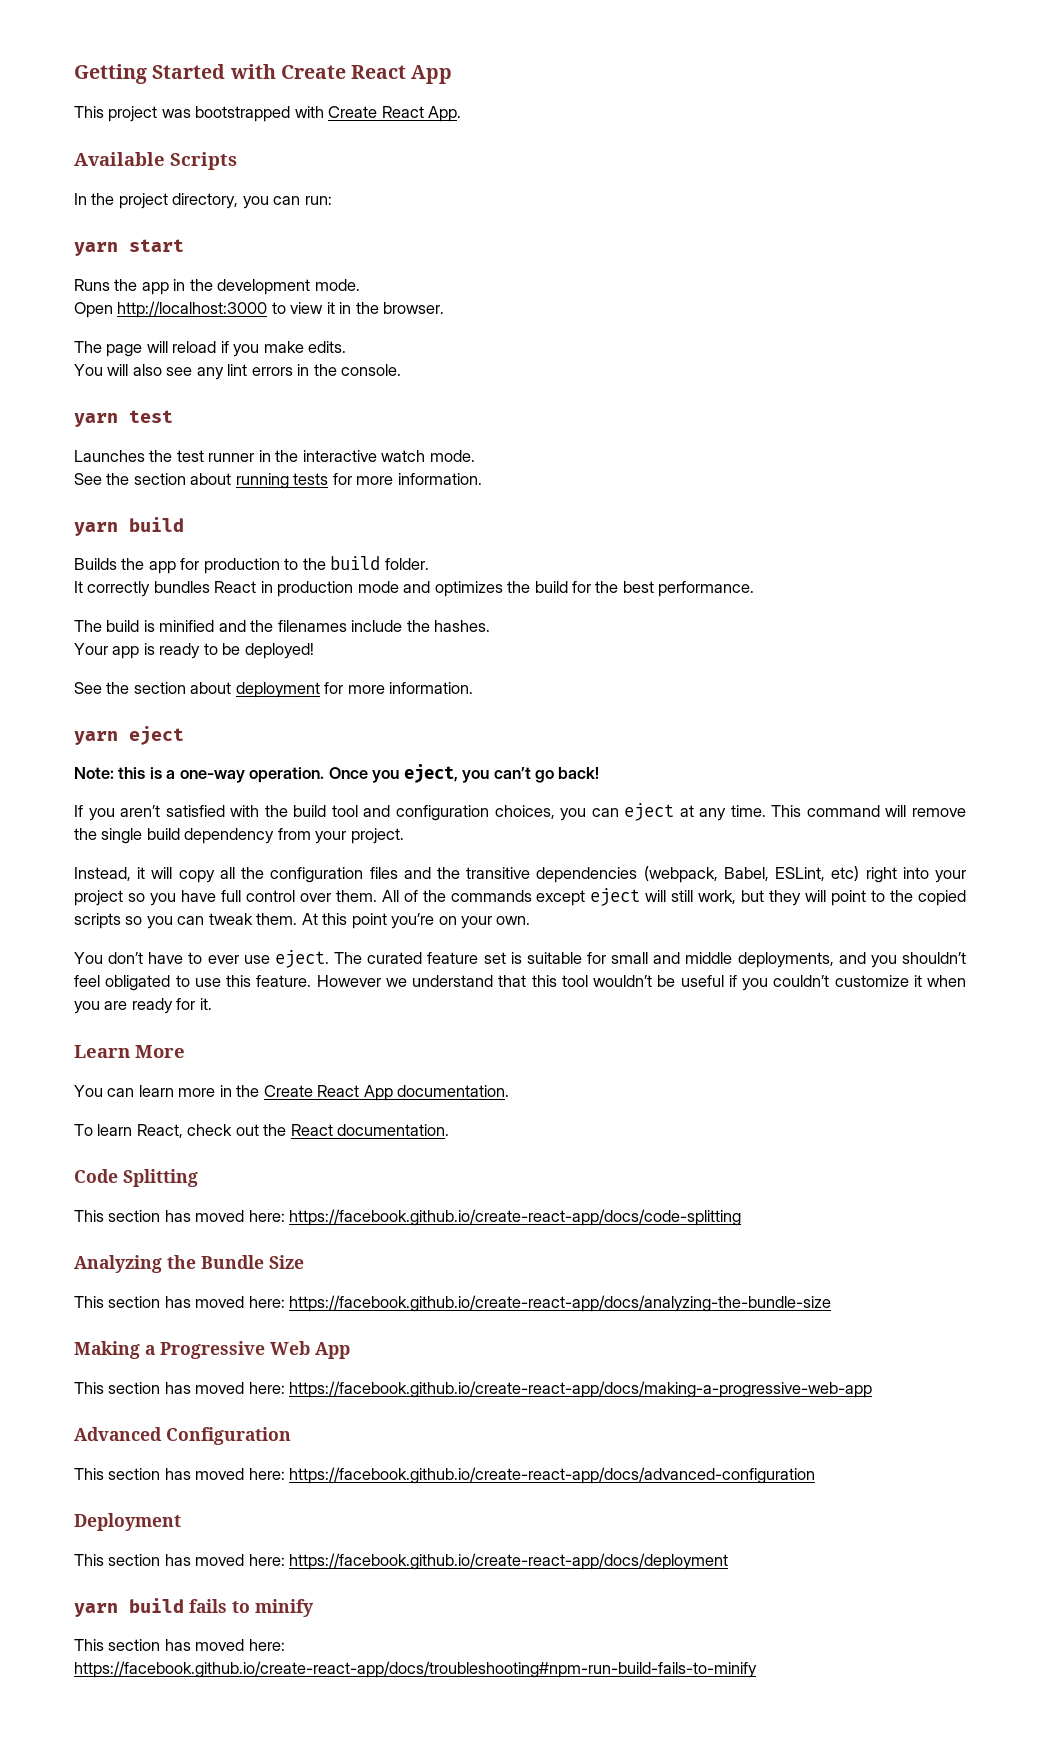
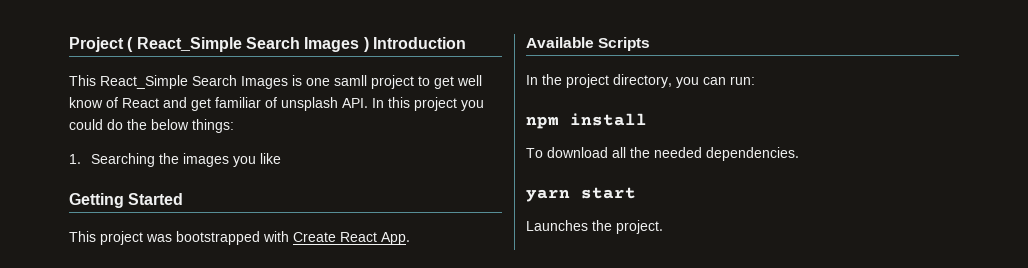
[74,64,453,84] Getting Started with Create React App -> [69,37,466,52] [69,75,482,89] [69,97,484,111] [69,119,234,133] [69,153,281,167] [69,193,184,208] Project ( React_Simple Search Images ) Introduction // This React_Simple Search Images is one samll project to get well know of React and get familiar of unsplash API. In this project you could do the below things: // 1. Searching the images you like // Getting Started
[74,239,184,256] [74,279,360,295] [74,301,445,318] [74,341,347,357] [74,364,402,380] [74,410,173,427] [74,450,475,462] [74,473,482,489] [74,517,184,536] [74,556,429,574] [74,581,755,597] [74,620,491,632] [74,643,314,659] [74,682,474,698] [74,726,184,745] [74,764,600,783] [74,803,966,821] [74,828,404,844] [74,866,966,883] [74,888,967,906] [74,913,531,929] [74,950,966,968] [74,975,966,991] [74,998,212,1014] [74,1045,185,1058] [74,1085,510,1101] [74,1124,450,1138] [74,1169,198,1187] [74,1209,742,1226] [74,1255,304,1273] [74,1295,832,1312] [74,1341,350,1359] [74,1381,873,1398] [74,1427,291,1445] [74,1467,816,1484] [74,1513,181,1531] [74,1553,729,1570] [74,1598,314,1617] [74,1639,285,1651] [74,1661,757,1678] yarn start // Runs the app in the development mode. // Open http://localhost:3000 to view it in the browser. // The page will reload if you make edits. // You will also see any lint errors in the console. // yarn test // Launches the test runner in the interactive watch mode. // See the section about running tests for more information. // yarn build // Builds the app for production to the build folder. // It correctly bundles React in production mode and optimizes the build for the best performance. // The build is minified and the filenames include the hashes. // Your app is ready to be deployed! // See the section about deployment for more information. // yarn eject // Note: this is a one-way operation. Once you eject, you can’t go back! // If you aren’t satisfied with the build tool and configuration choices, you can eject at any time. This command will remove the single build dependency from your project. // Instead, it will copy all the configuration files and the transitive dependencies (webpack, Babel, ESLint, etc) right into your project so you have full control over them. All of the commands except eject will still work, but they will point to the copied scripts so you can tweak them. At this point you’re on your own. // You don’t have to ever use eject. The curated feature set is suitable for small and middle deployments, and you shouldn’t feel obligated to use this feature. However we understand that this tool wouldn’t be useful if you couldn’t customize it when you are ready for it. // Learn More // You can learn more in the Create React App documentation. // To learn React, check out the React documentation. // Code Splitting // This section has moved here: https://facebook.github.io/create-react-app/docs/code-splitting // Analyzing the Bundle Size // This section has moved here: https://facebook.github.io/create-react-app/docs/analyzing-the-bundle-size // Making a Progressive Web App // This section has moved here: https://facebook.github.io/create-react-app/docs/making-a-progressive-web-app // Advanced Configuration // This section has moved here: https://facebook.github.io/create-react-app/docs/advanced-configuration // Deployment // This section has moved here: https://facebook.github.io/create-react-app/docs/deployment // yarn build fails to minify // This section has moved here: https://facebook.github.io/create-react-app/docs/troubleshooting#npm-run-build-fails-to-minify -> [526,113,647,129] [526,147,799,161] [526,187,636,202] [526,220,663,234] npm install // To download all the needed dependencies. // yarn start // Launches the project.

